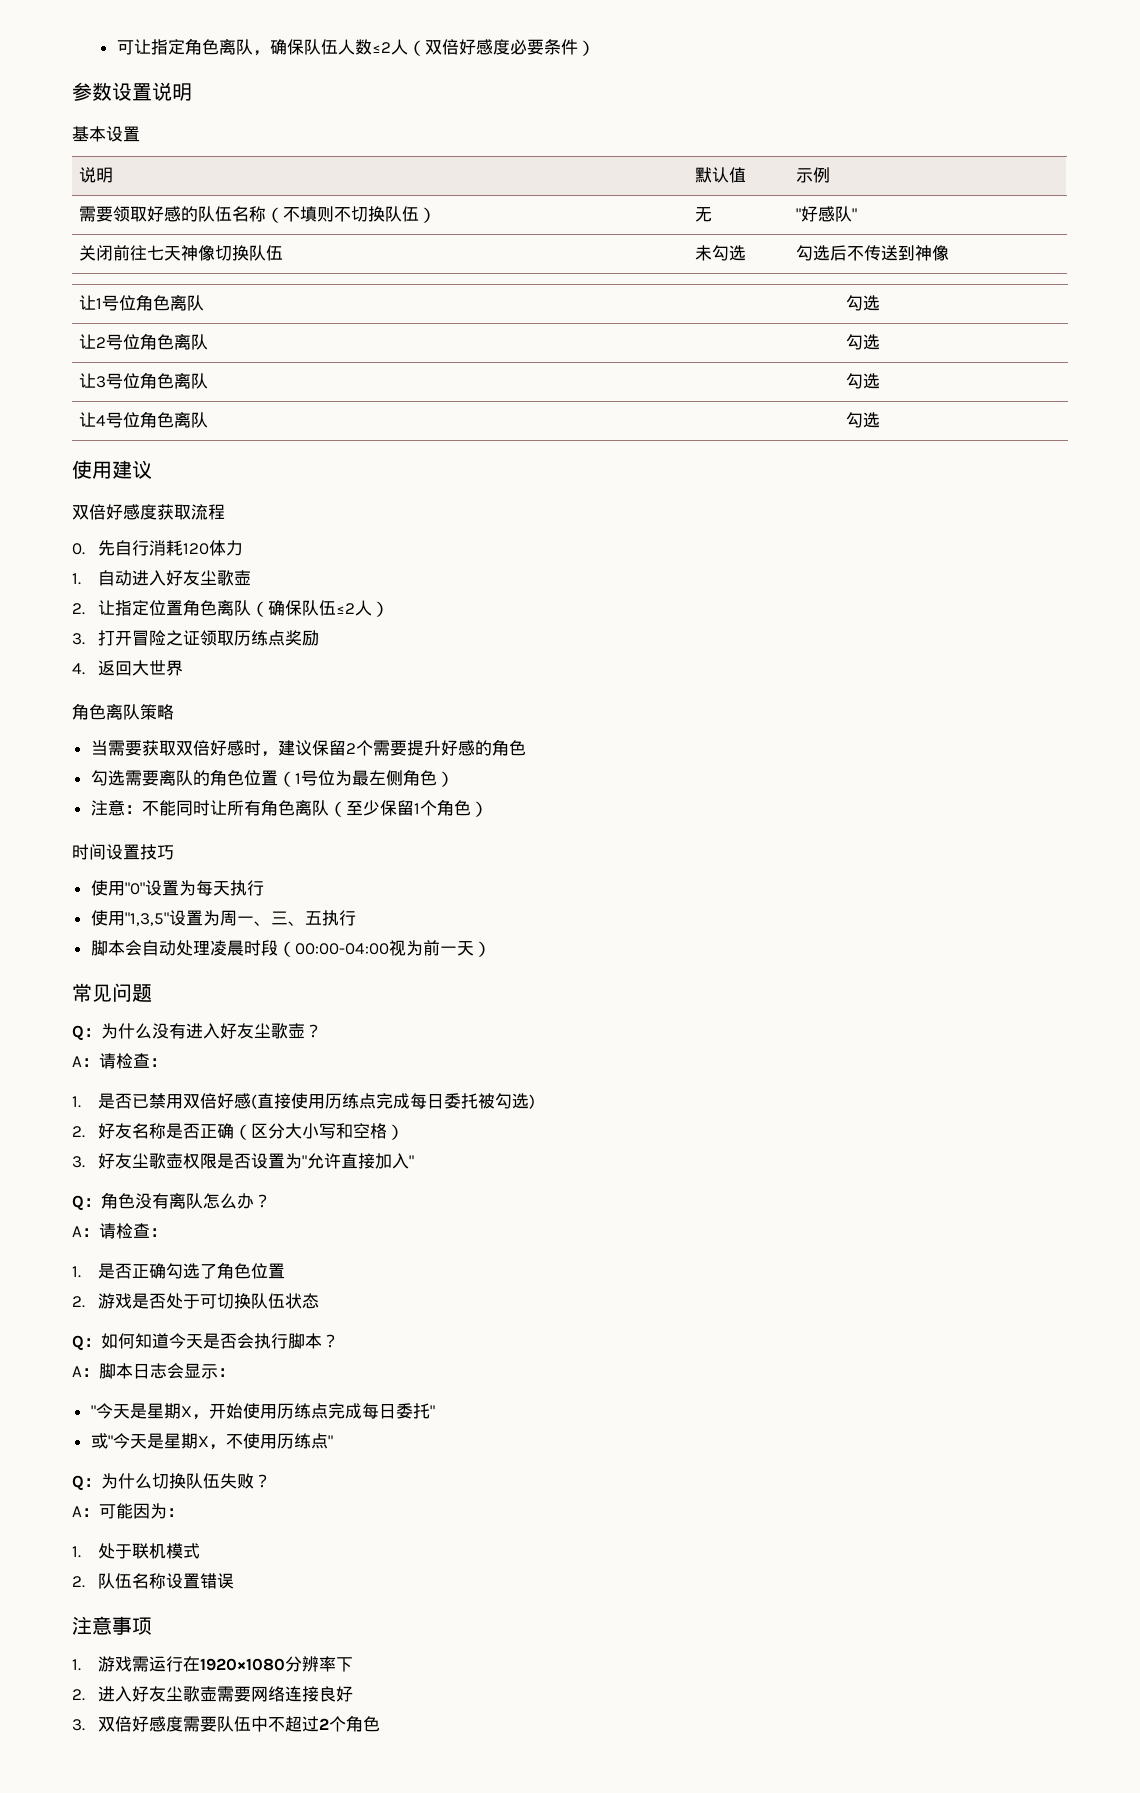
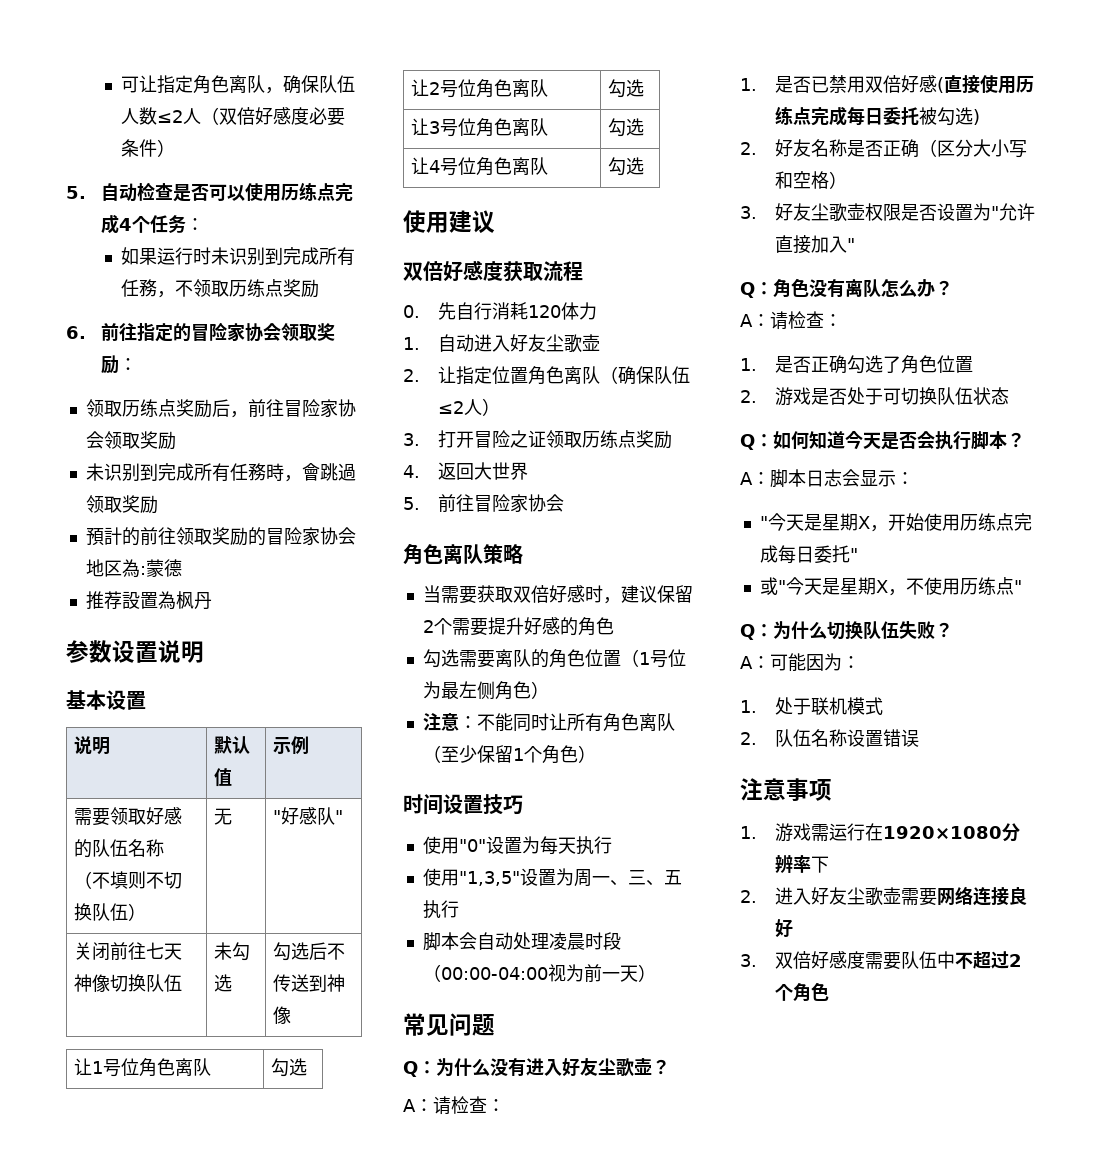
(595, 48) none -> [66,182,354,202] [101,214,205,234] [121,247,356,266] [121,279,320,298] [66,322,336,342] [101,355,138,374] [85,399,356,418] [85,431,176,450] [85,463,356,482] [85,495,158,514] [85,527,356,546] [85,559,182,578] [85,591,212,610] // 5.自动检查是否可以使用历练点完成4个任务： // 如果运行时未识别到完成所有任務，不领取历练点奖励 // 6.前往指定的冒险家协会领取奖励： // 领取历练点奖励后，前往冒险家协会领取奖励 // 未识别到完成所有任務時，會跳過领取奖励 // 預計的前往领取奖励的冒险家协会地区為:蒙德 // 推荐設置為枫丹
(183, 668) none -> [403,494,565,513] // 5.前往冒险家协会

